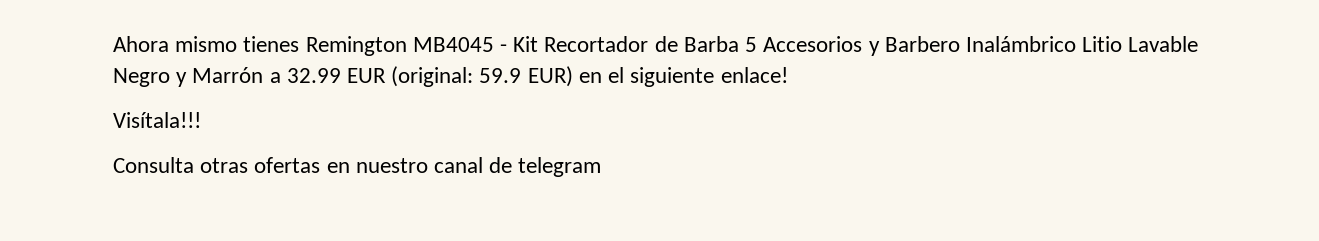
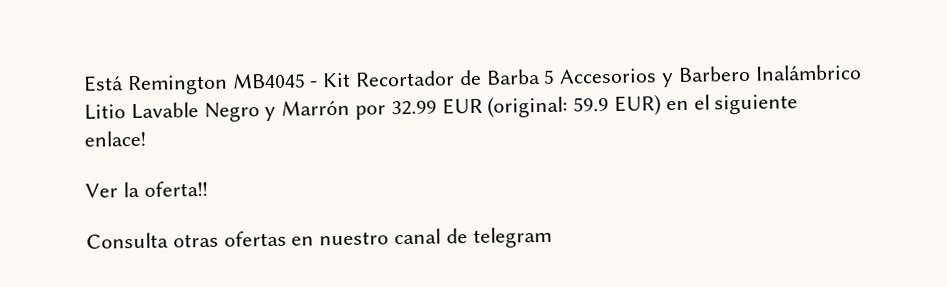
[113,36,300,52] Ahora mismo tienes -> [83,75,124,92] Está
[269,72,281,83] a -> [355,105,387,120] por
[113,112,201,128] Visítala!!! -> [85,180,208,198] Ver la oferta!!

